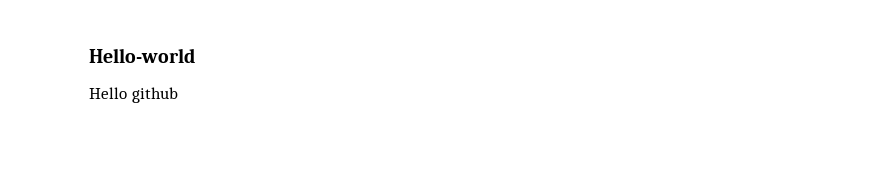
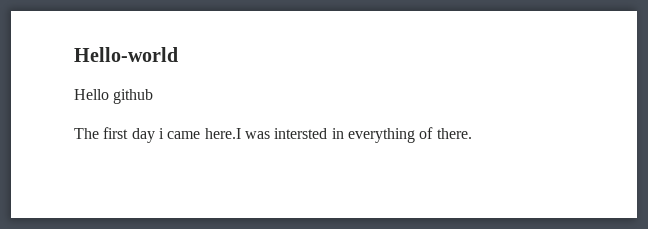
(178, 95) none -> [74,127,472,143] // The first day i came here.I was intersted in everything of there.

